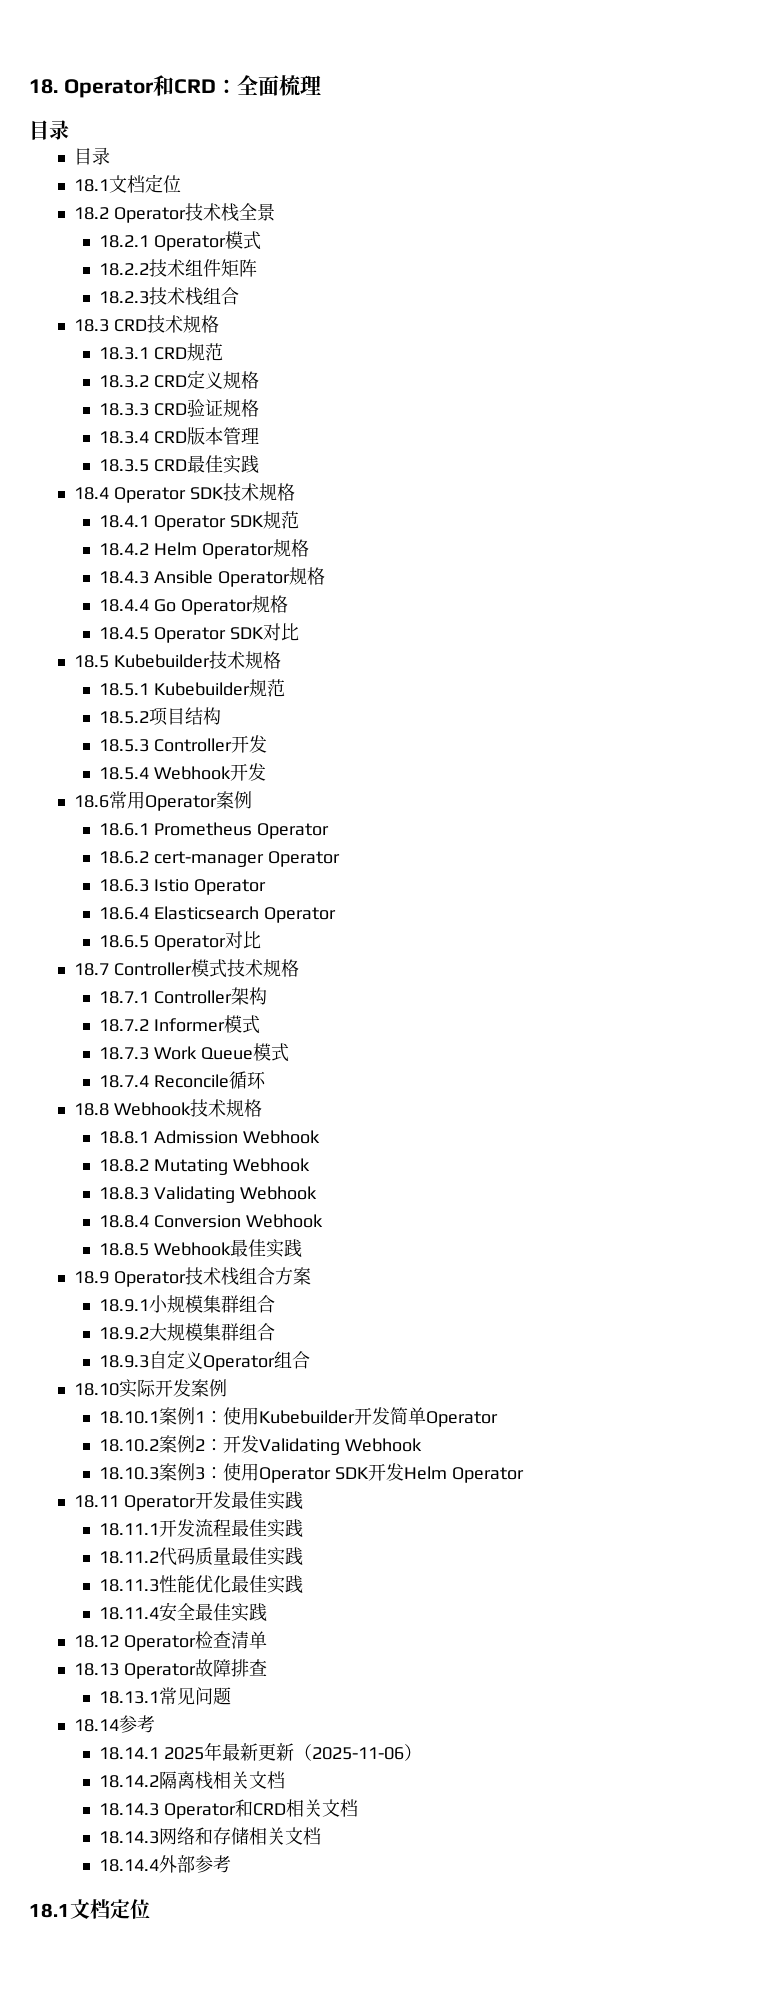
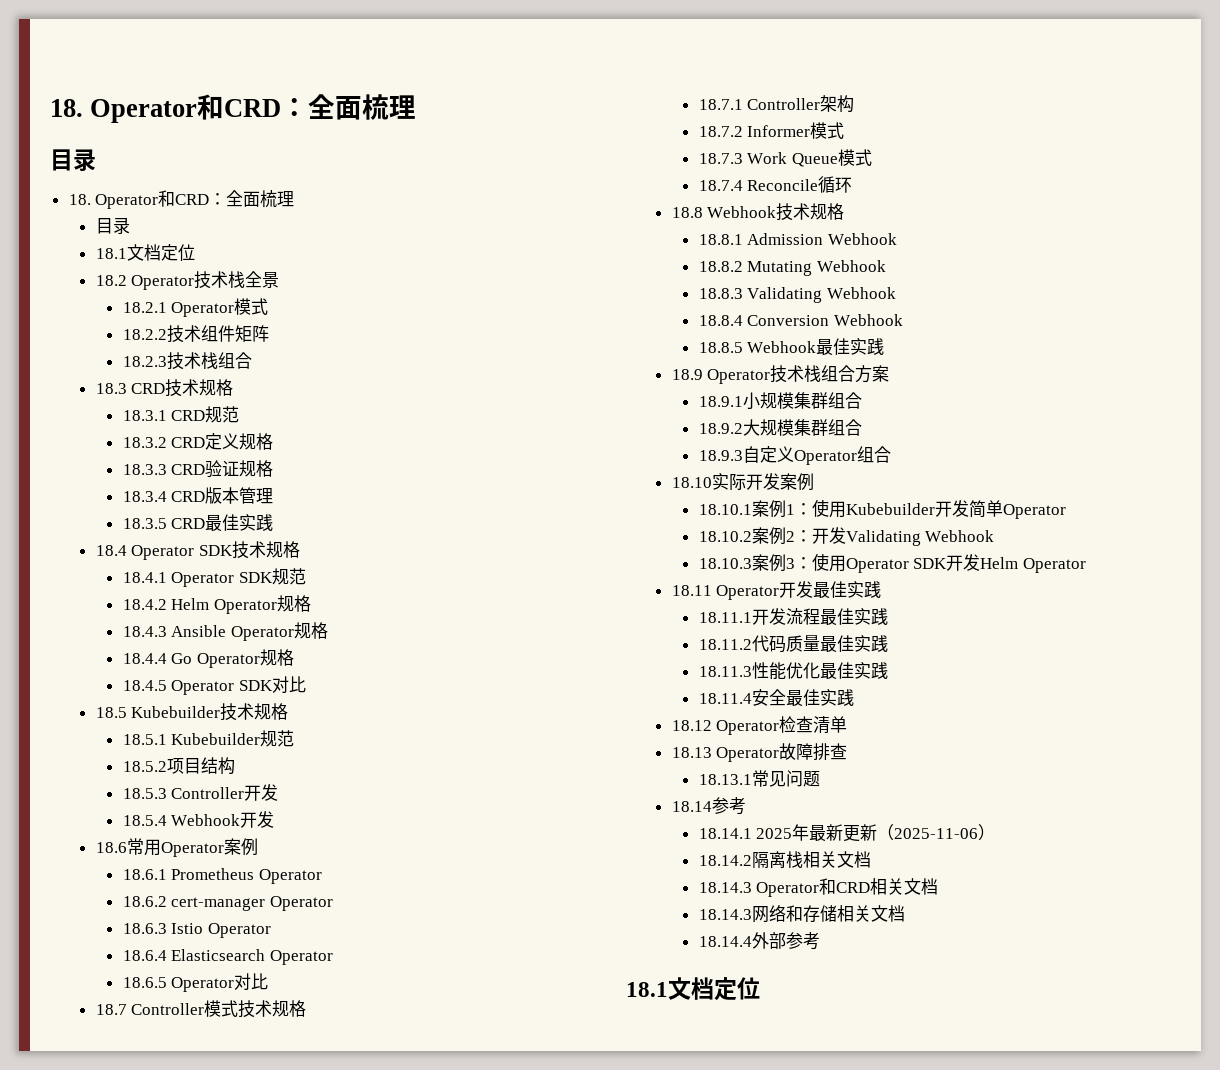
[29,75,321,98] [29,120,69,140] 18. Operator和CRD：全面梳理 // 目录 -> [50,94,417,123] [50,149,96,172] [68,190,295,209] 18. Operator和CRD：全面梳理 // 目录 // 18. Operator和CRD：全面梳理

